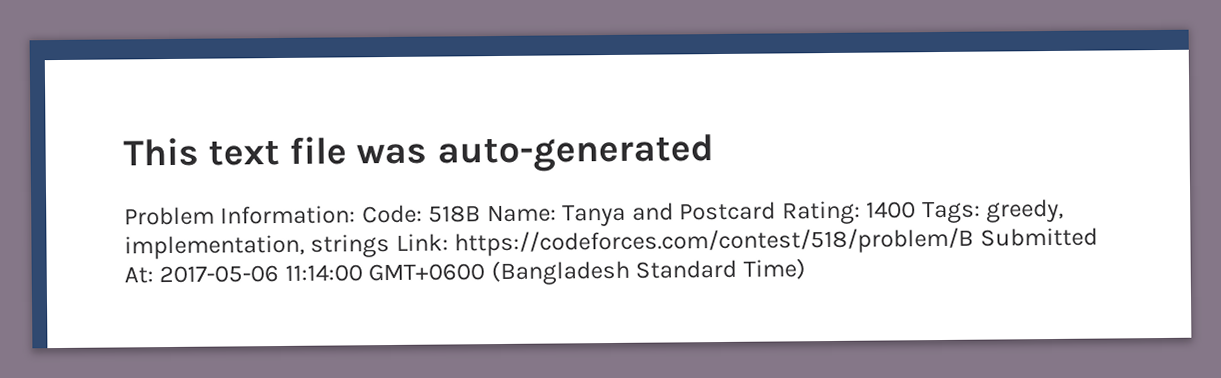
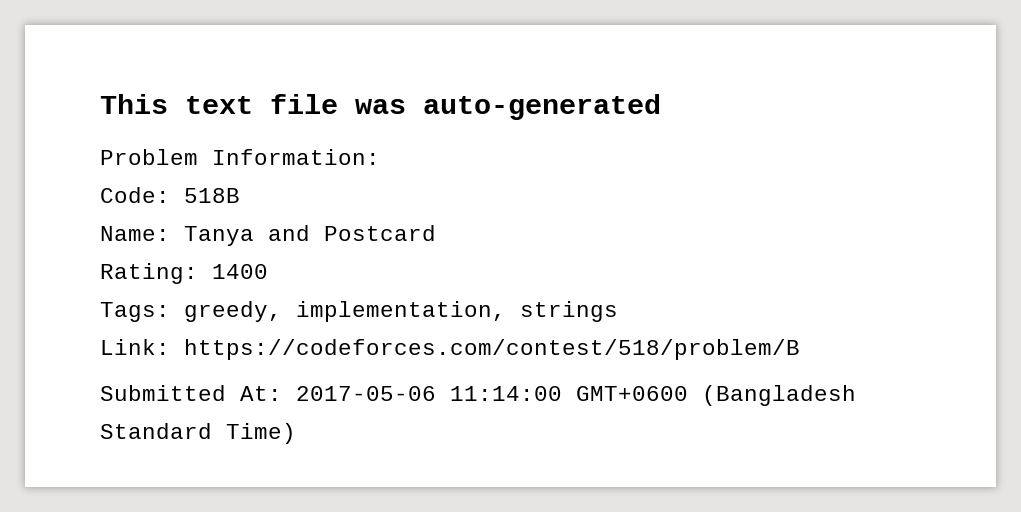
(357, 215) none -> (380, 157) //
(482, 214) none -> (240, 195) //
(777, 211) none -> (436, 233) //
(917, 210) none -> (268, 271) //
(391, 245) none -> (618, 311) //
(975, 242) none -> (800, 349) //

